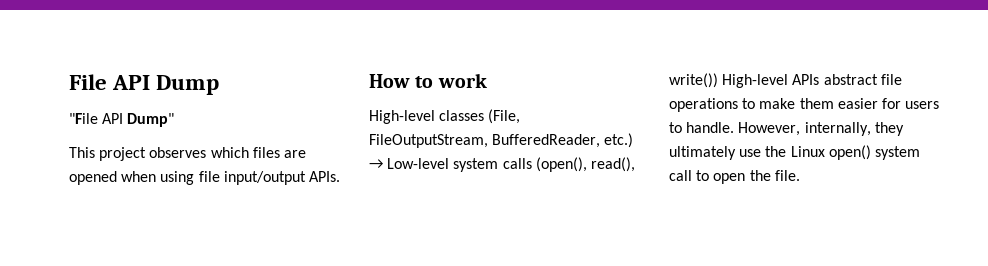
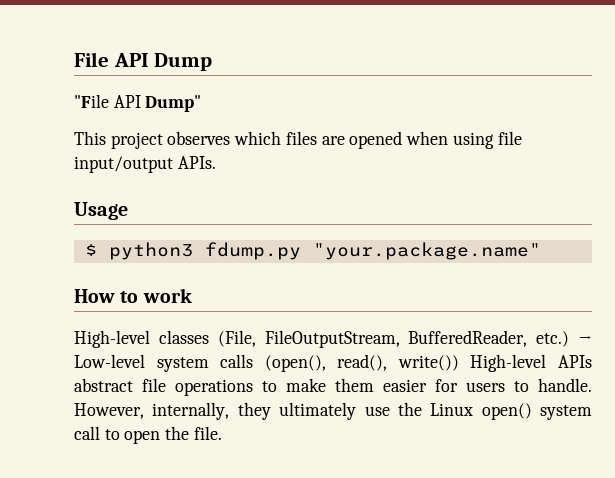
(340, 176) none -> [74,202,128,220] [84,242,541,260] // Usage // $ python3 fdump.py "your.package.name"

